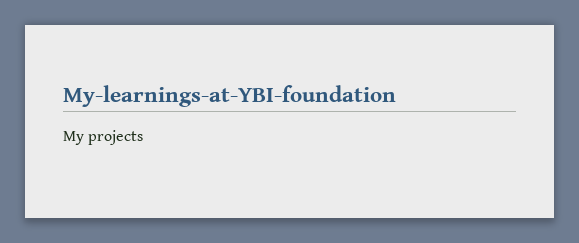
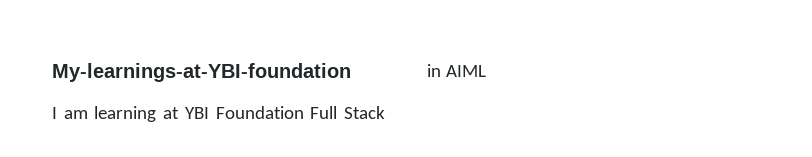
[63,130,144,145] My projects -> [52,106,385,122] [427,64,486,77] I am learning at YBI Foundation Full Stack in AIML

